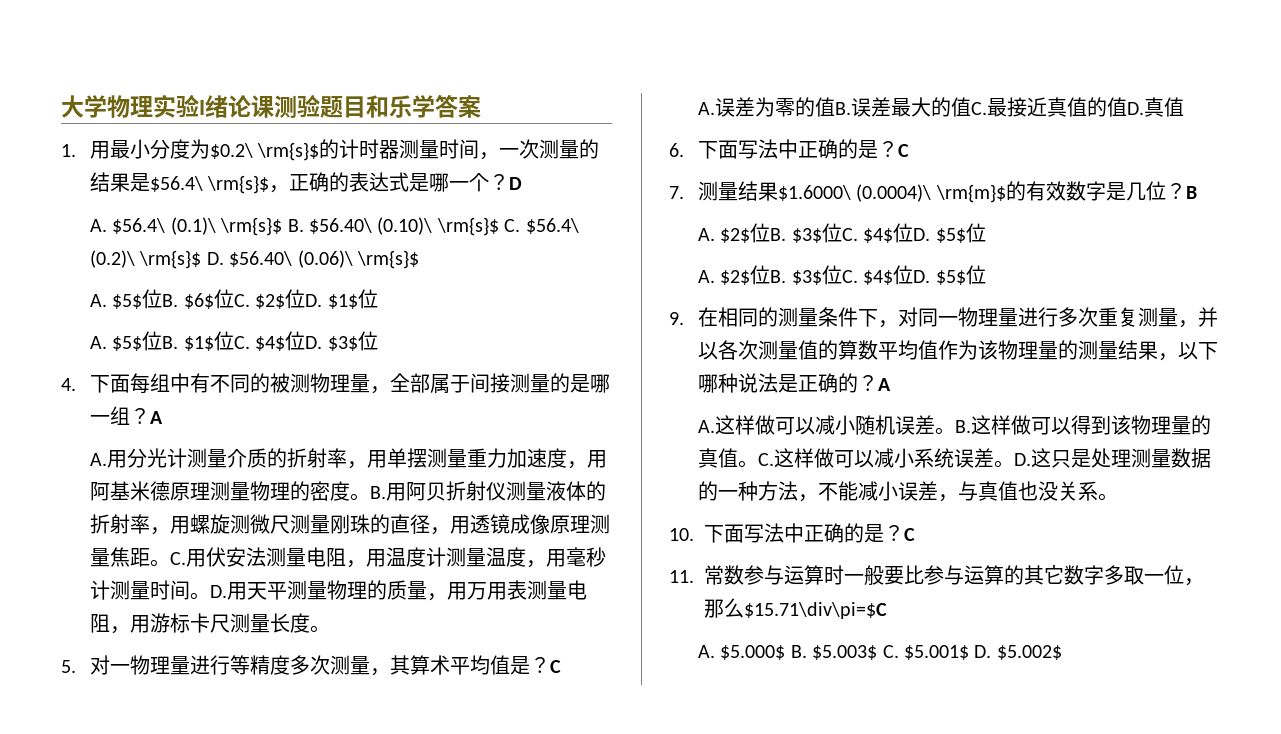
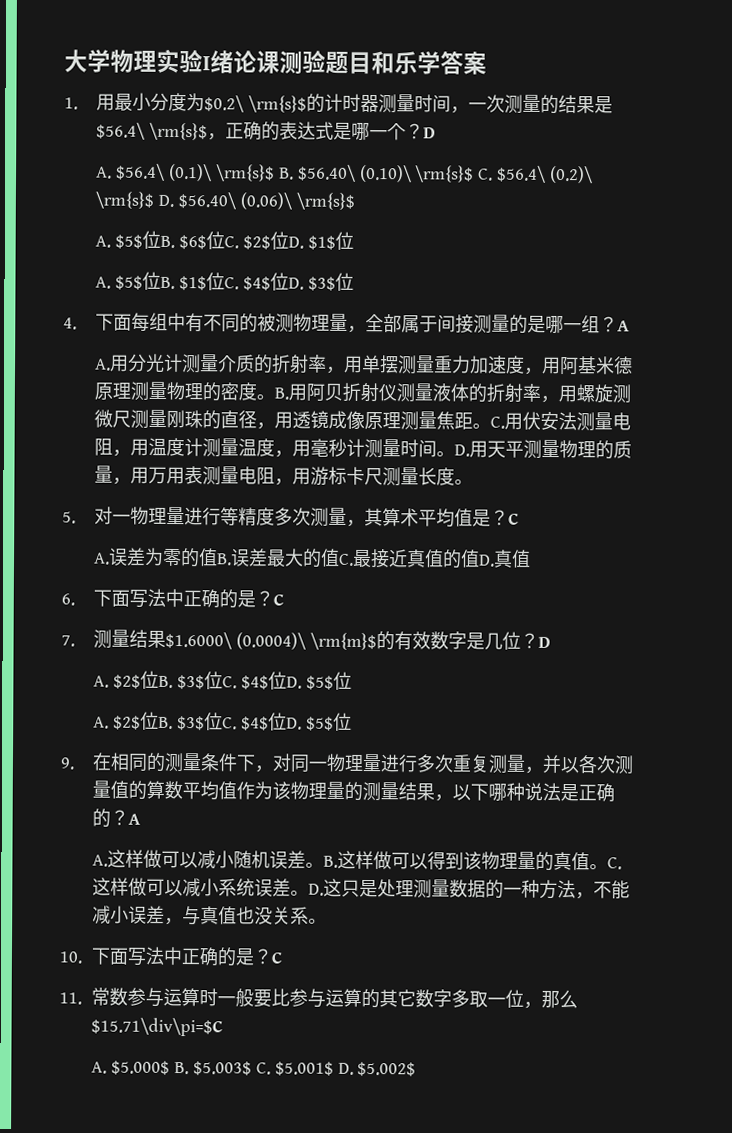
[1185,186,1197,199] B -> [538,636,552,648] D

